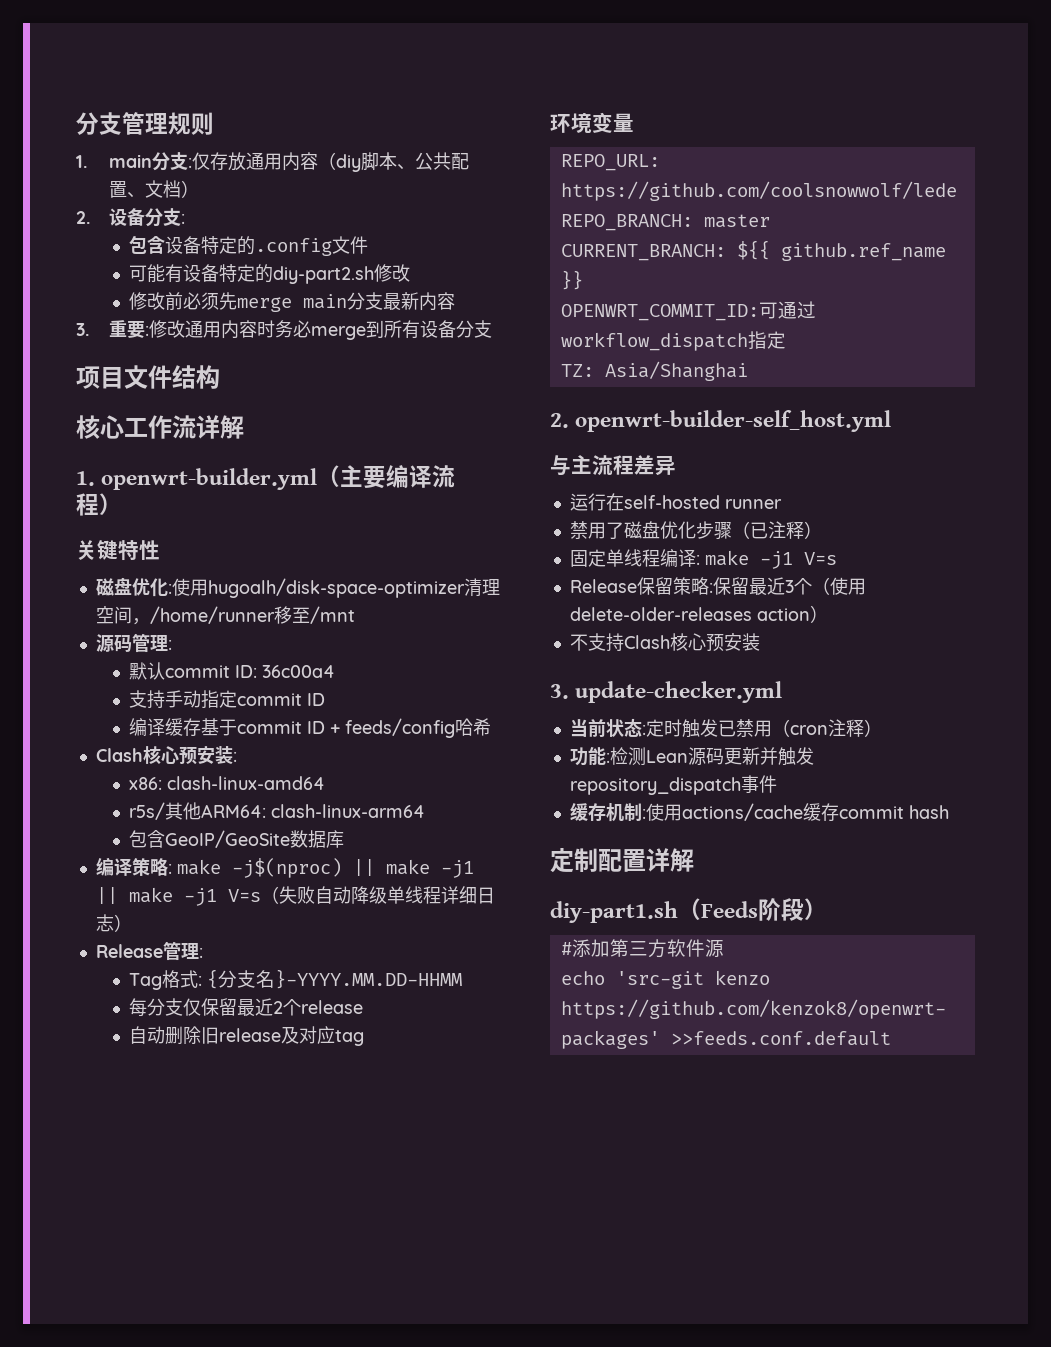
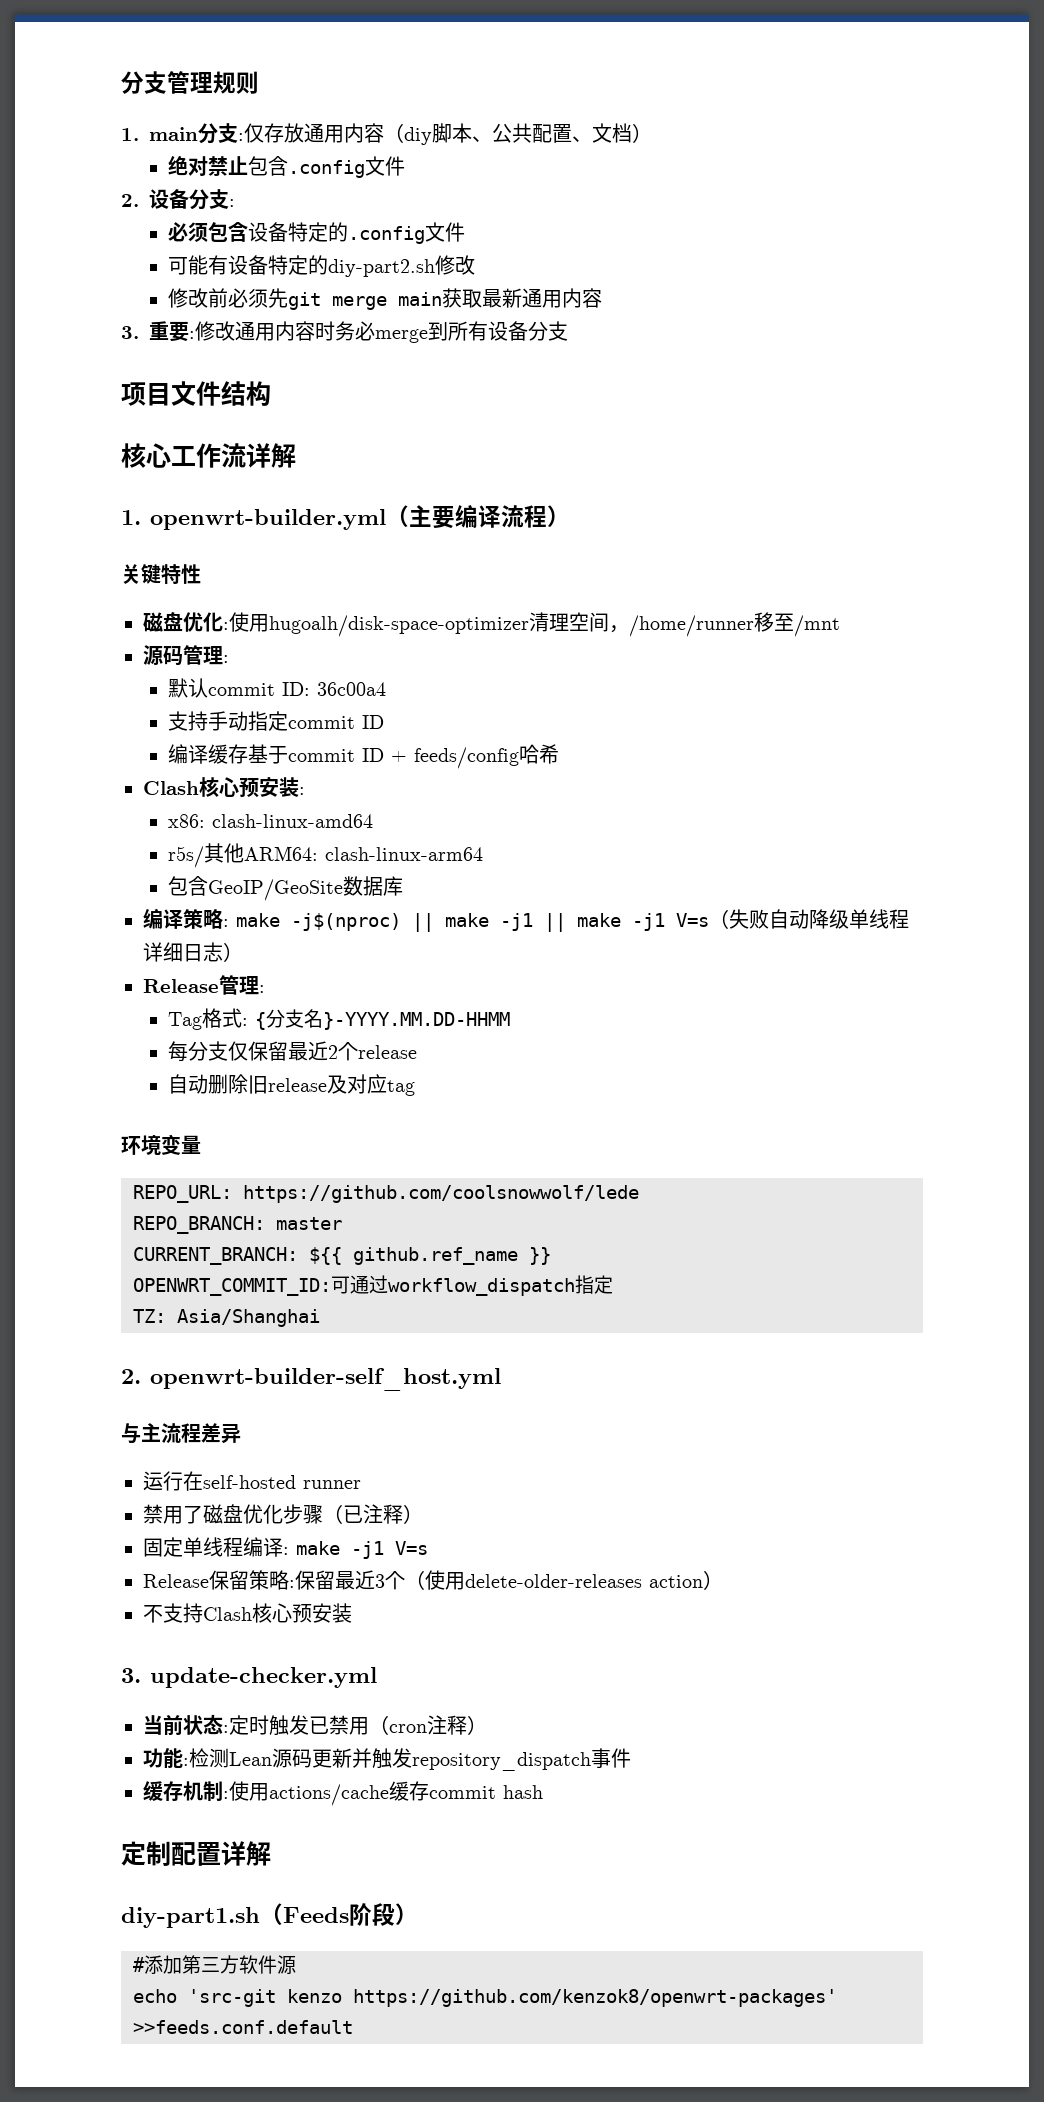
(200, 189) none -> [167,155,405,178] // 绝对禁止包含.config文件
(186, 219) none -> [167,222,208,242] 必须
(237, 301) none -> [287,292,321,310] git
[346,292,419,310] 分支最新 -> [441,288,562,308] 获取最新通用

